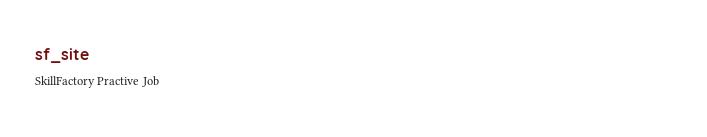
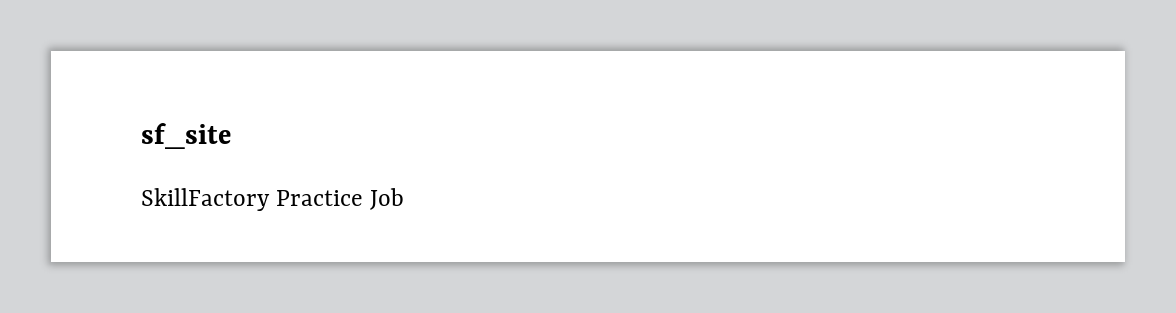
[97,77,140,85] Practive -> [276,190,364,206] Practice

